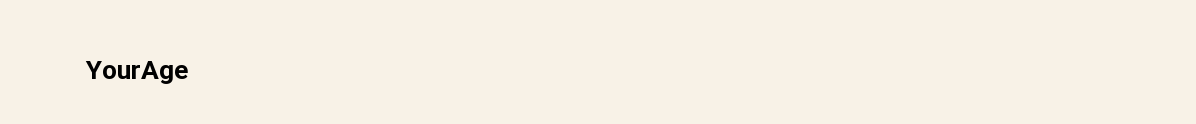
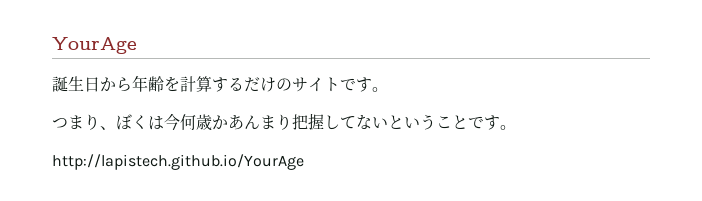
(188, 72) none -> [52,75,388,92] [52,113,516,131] [52,154,304,170] // 誕生日から年齢を計算するだけのサイトです。 // つまり、ぼくは今何歳かあんまり把握してないということです。 // http://lapistech.github.io/YourAge

